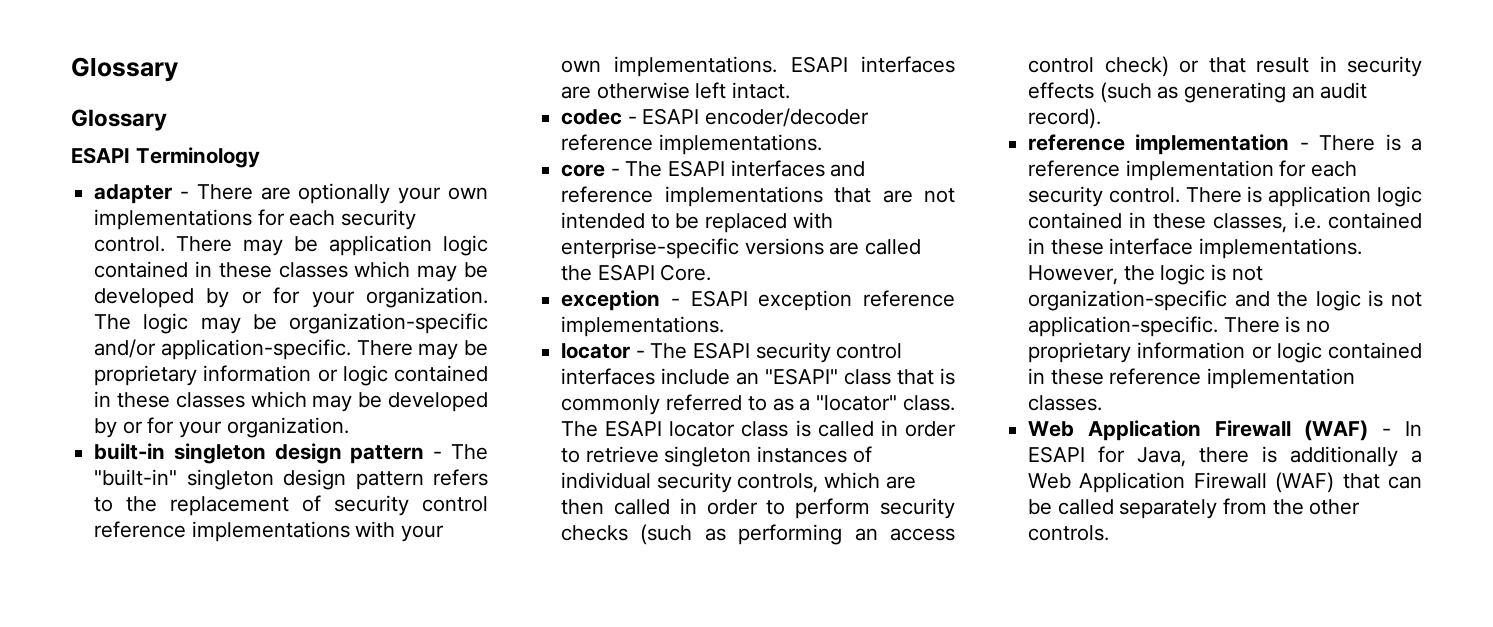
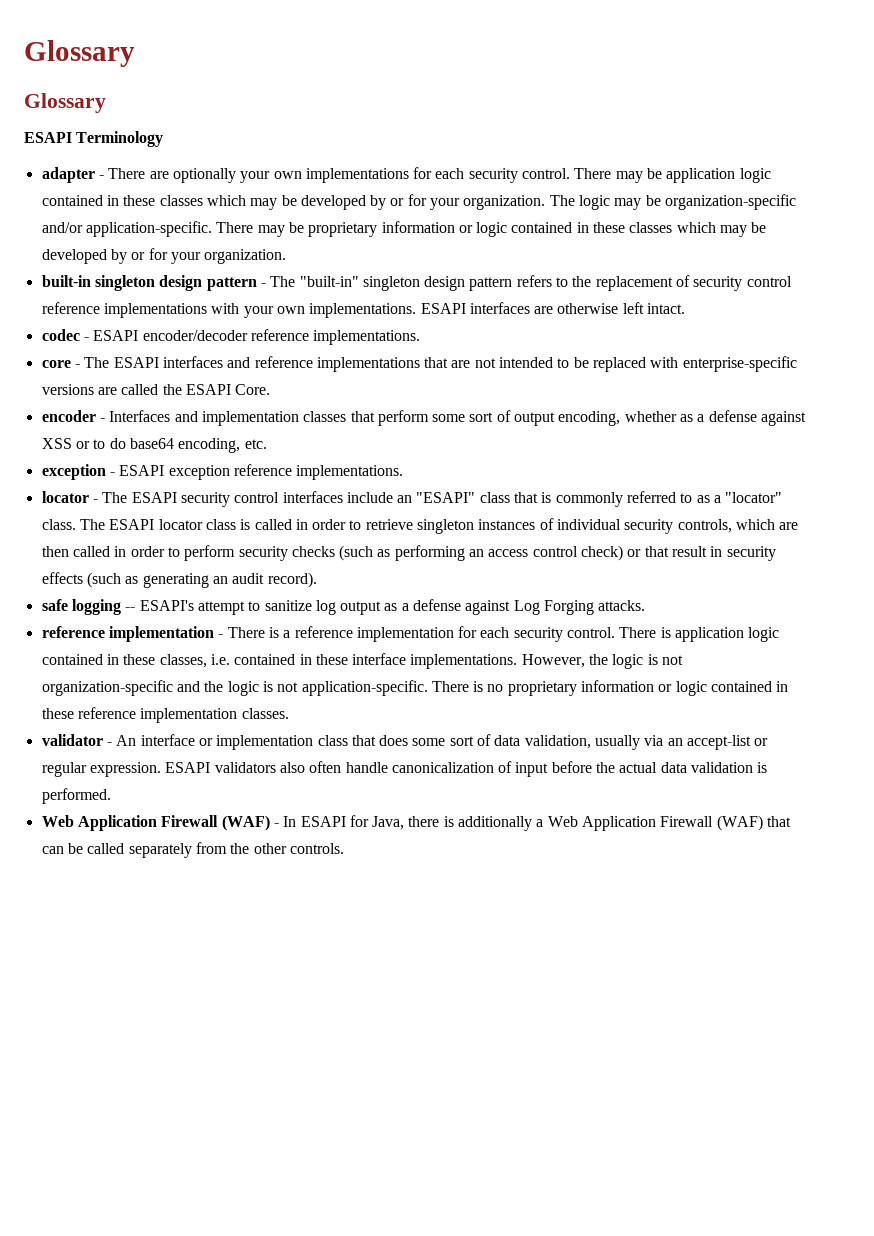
(712, 272) none -> [41,410,807,426] [41,438,267,453] // encoder - Interfaces and implementation classes that perform some sort of output encoding, whether as a defense against XSS or to do base64 encoding, etc.
(1102, 118) none -> [41,599,646,615] // safe logging -- ESAPI's attempt to sanitize log output as a defense against Log Forging attacks.
(1103, 403) none -> [41,734,769,750] [41,761,768,777] [41,788,111,804] // validator - An interface or implementation class that does some sort of data validation, usually via an accept-list or regular expression. ESAPI validators also often handle canonicalization of input before the actual data validation is performed.

